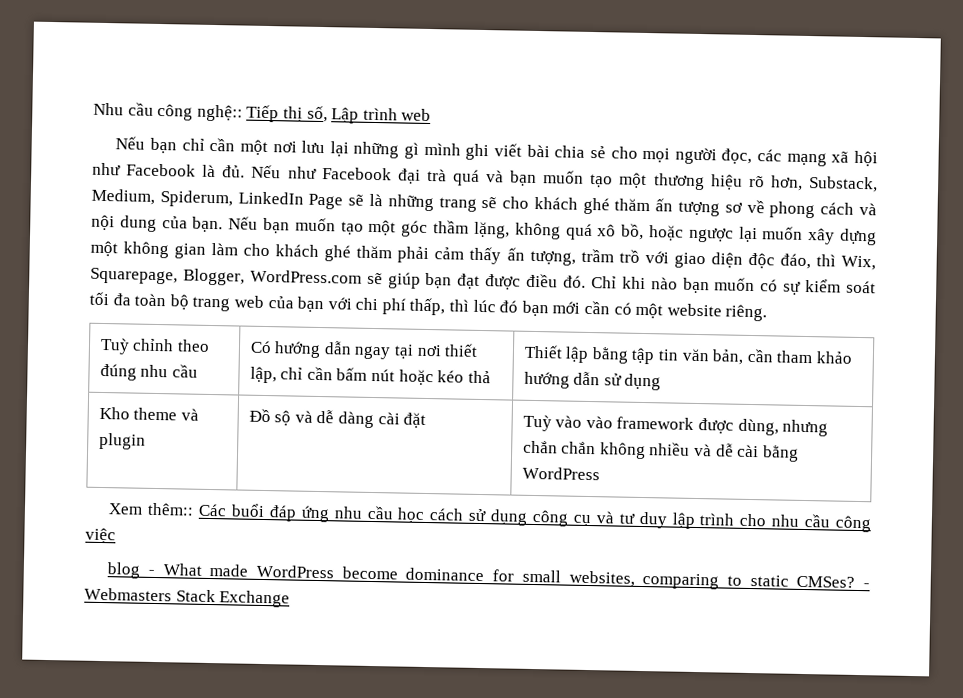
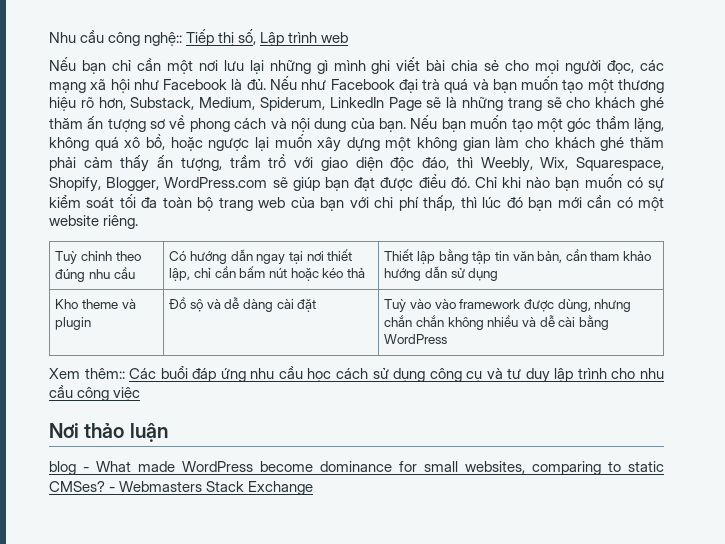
[840,255,876,271] [90,267,178,285] Wix, Squarepage, -> [480,157,665,172] [49,177,101,192] Weebly, Wix, Squarespace, Shopify,
(116, 535) none -> [49,423,168,442] // Nơi thảo luận

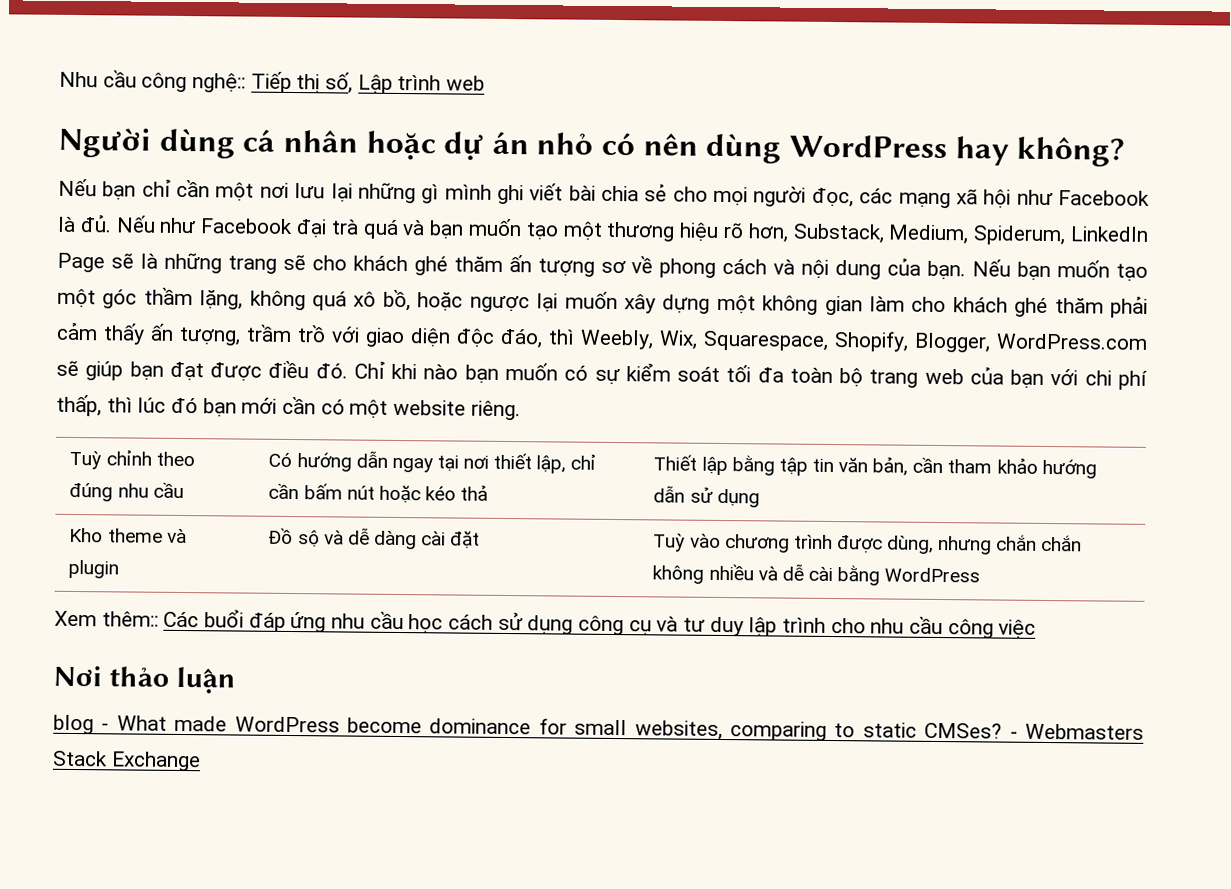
(349, 37) none -> [58,127,1126,167] // Người dùng cá nhân hoặc dự án nhỏ có nên dùng WordPress hay không?
[434,299,521,309] vào framework -> [724,534,833,553] chương trình

